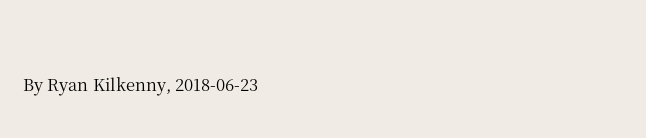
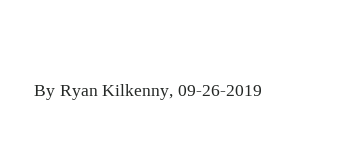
[175,79,259,91] 2018-06-23 -> [178,85,263,96] 09-26-2019

